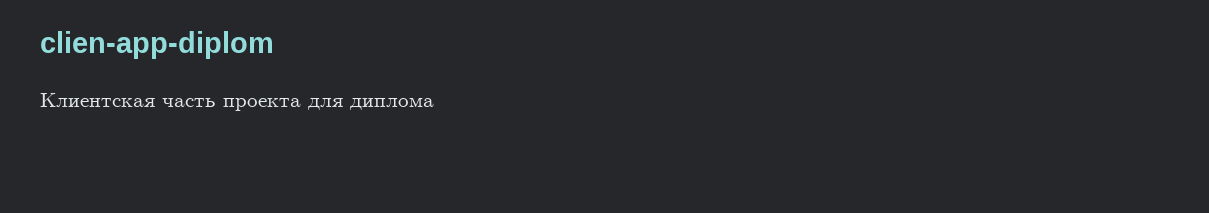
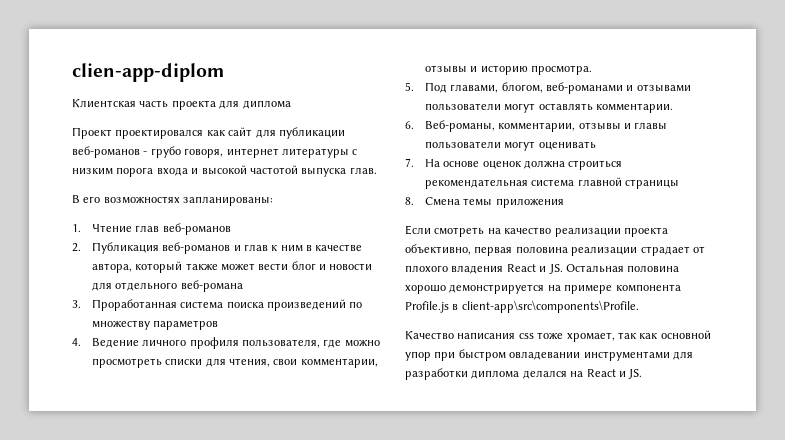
(434, 104) none -> [72,127,345,139] [72,146,358,158] [72,165,377,177] [72,195,274,206] [72,223,231,235] [72,242,363,254] [91,261,373,273] [91,280,243,292] [72,299,363,311] [91,320,219,330] [72,337,380,349] [91,358,378,368] [424,65,592,75] [405,82,691,94] [424,103,673,113] [405,120,668,132] [424,141,596,151] [405,158,623,170] [424,177,679,189] [405,197,564,208] [405,225,668,237] [405,244,705,256] [405,264,680,274] [405,284,681,294] [405,300,639,313] [405,330,711,342] [405,349,693,361] [405,368,643,380] // Проект проектировался как сайт для публикации веб-романов - грубо говоря, интернет литературы с низким порога входа и высокой частотой выпуска глав. // В его возможностях запланированы: // 1. Чтение глав веб-романов // 2. Публикация веб-романов и глав к ним в качестве автора, который также может вести блог и новости для отдельного веб-романа // 3. Проработанная система поиска произведений по множеству параметров // 4. Ведение личного профиля пользователя, где можно просмотреть списки для чтения, свои комментарии, отзывы и историю просмотра. // 5. Под главами, блогом, веб-романами и отзывами пользователи могут оставлять комментарии. // 6. Веб-романы, комментарии, отзывы и главы пользователи могут оценивать // 7. На основе оценок должна строиться рекомендательная система главной страницы // 8. Смена темы приложения // Если смотреть на качество реализации проекта объективно, первая половина реализации страдает от плохого владения React и JS. Остальная половина хорошо демонстрируется на примере компонента Profile.js в client-app\src\components\Profile. // Качество написания css тоже хромает, так как основной упор при быстром овладевании инструментами для разработки диплома делался на React и JS.

